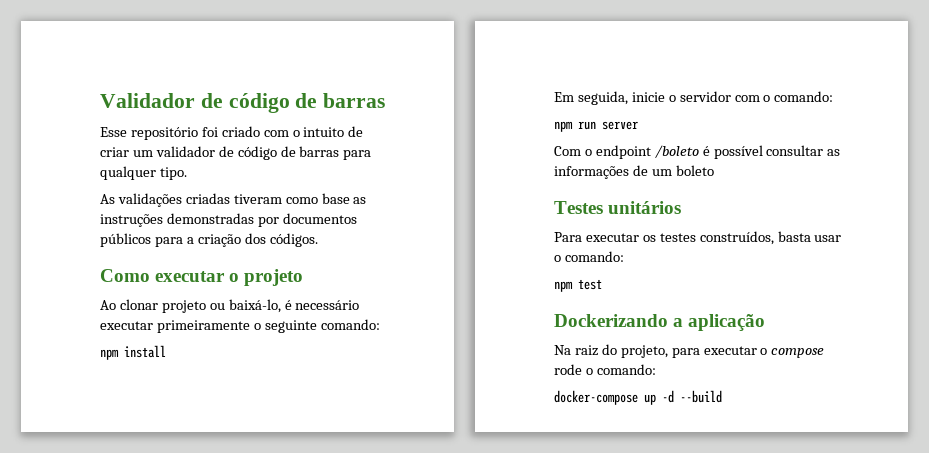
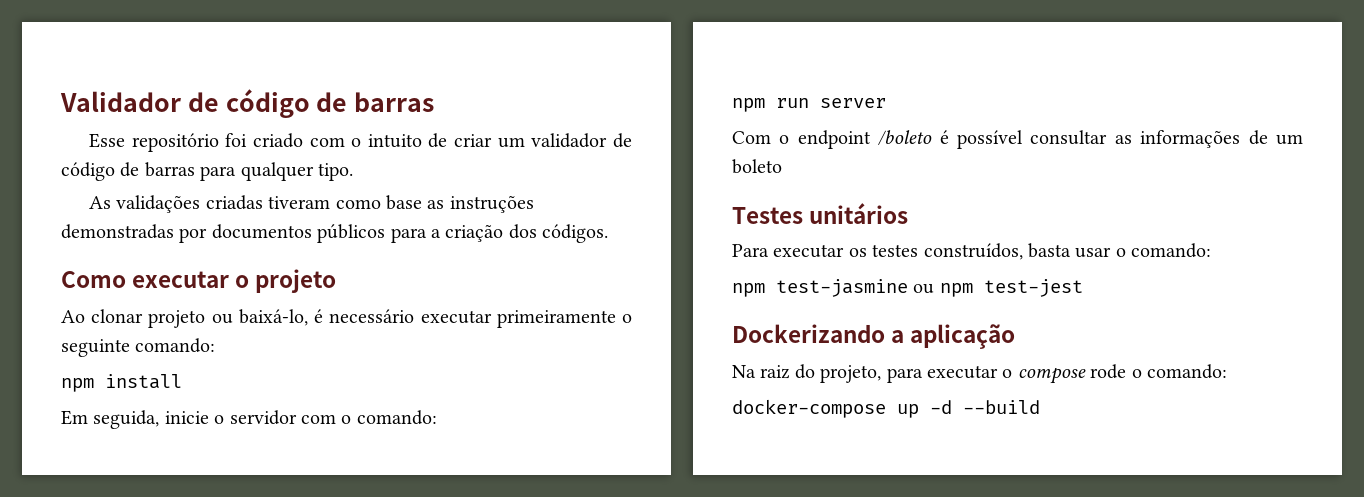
[578,279,602,290] test -> [776,279,1083,297] test-jasmine ou npm test-jest

